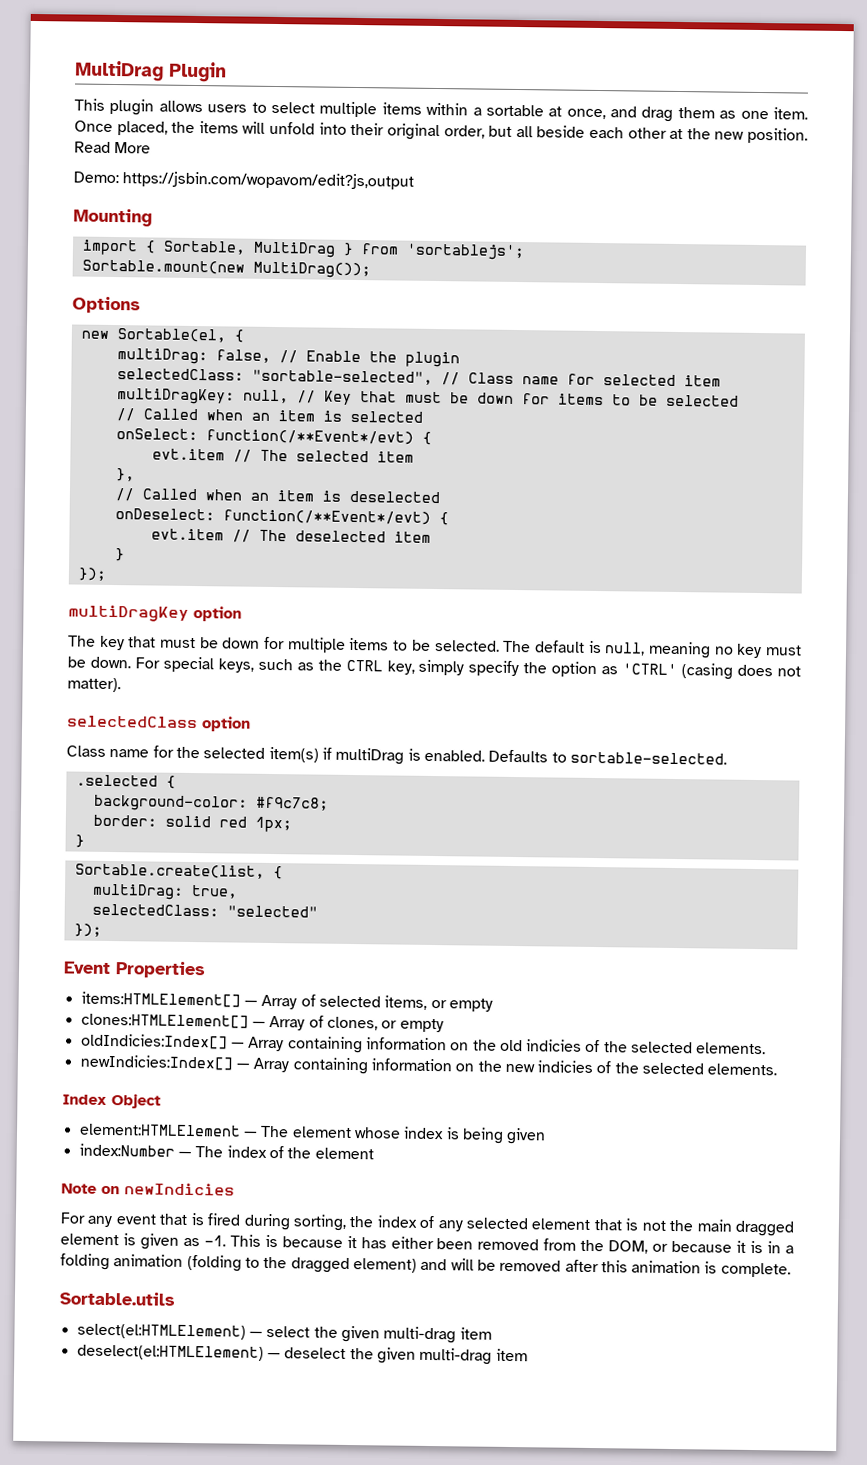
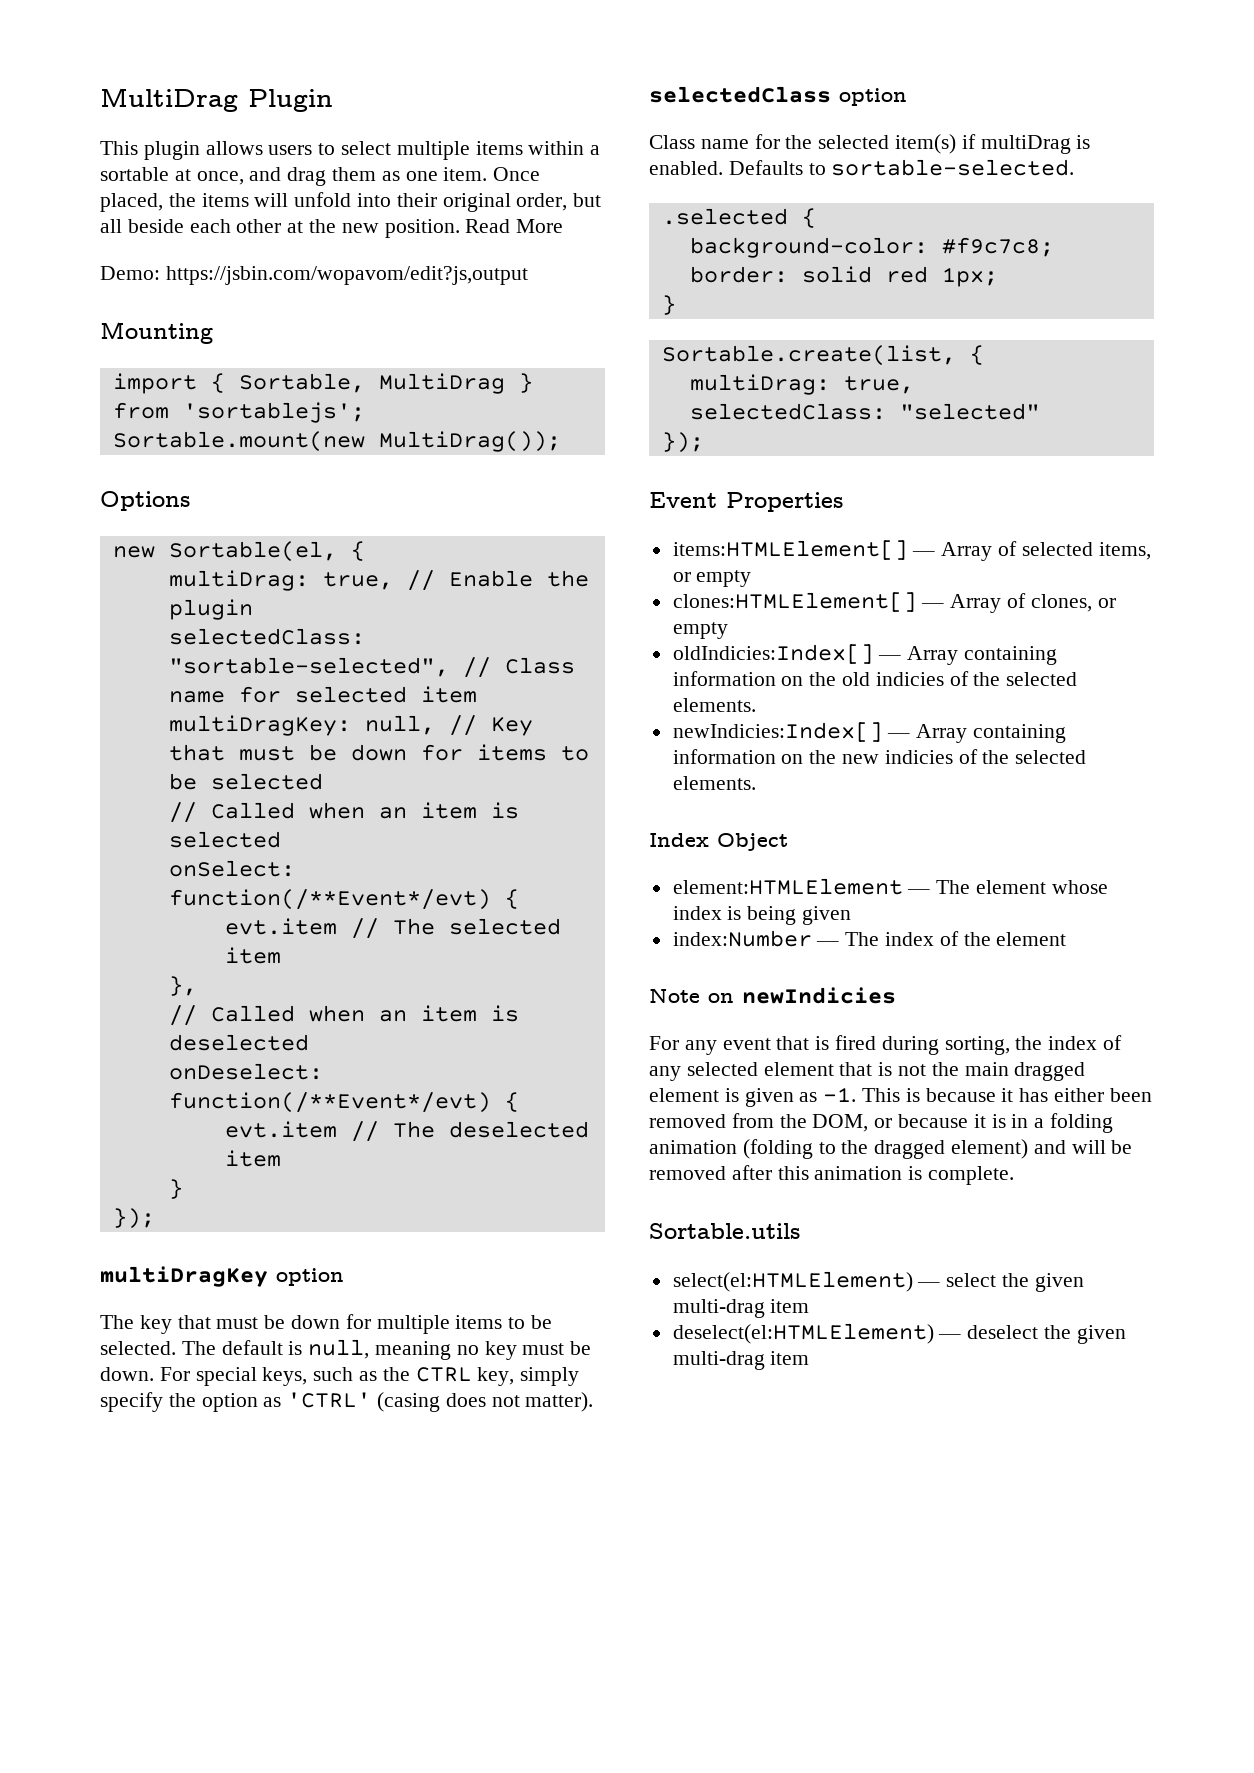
[215,349,271,363] false, -> [322,572,393,590] true,

